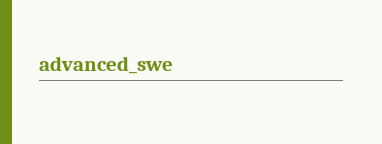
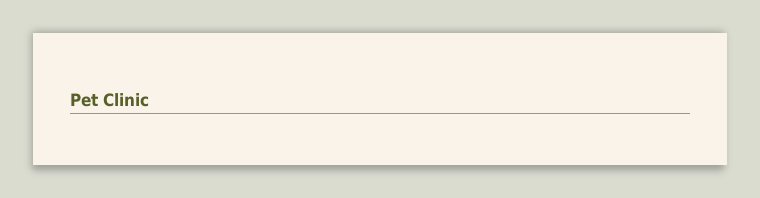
[39,56,173,74] advanced_swe -> [70,93,149,107] Pet Clinic

